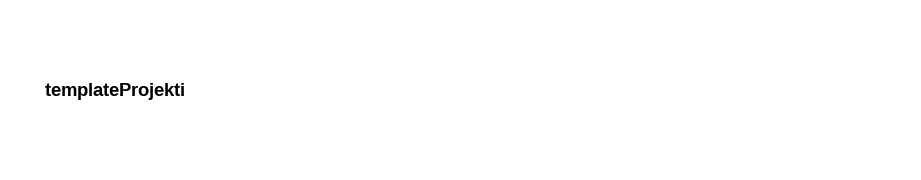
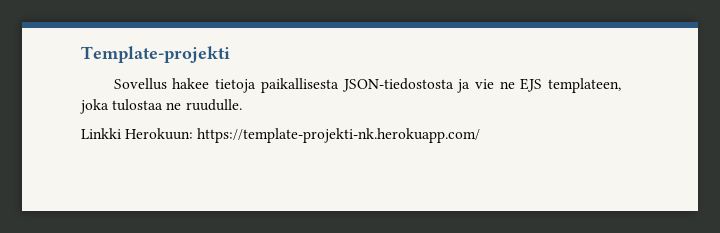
[45,83,185,100] templateProjekti -> [81,46,230,63] [113,78,622,93] [80,99,242,114] [81,128,481,143] Template-projekti // Sovellus hakee tietoja paikallisesta JSON-tiedostosta ja vie ne EJS templateen, joka tulostaa ne ruudulle. // Linkki Herokuun: https://template-projekti-nk.herokuapp.com/

